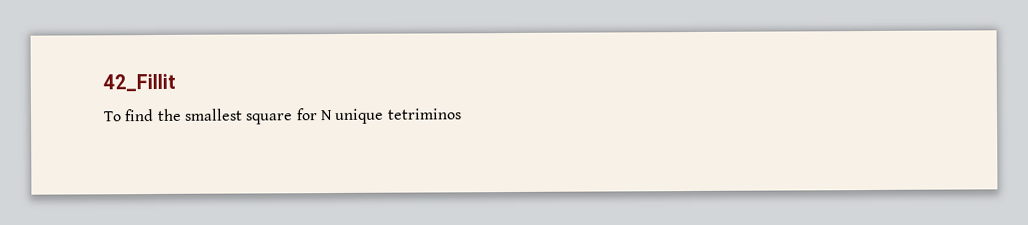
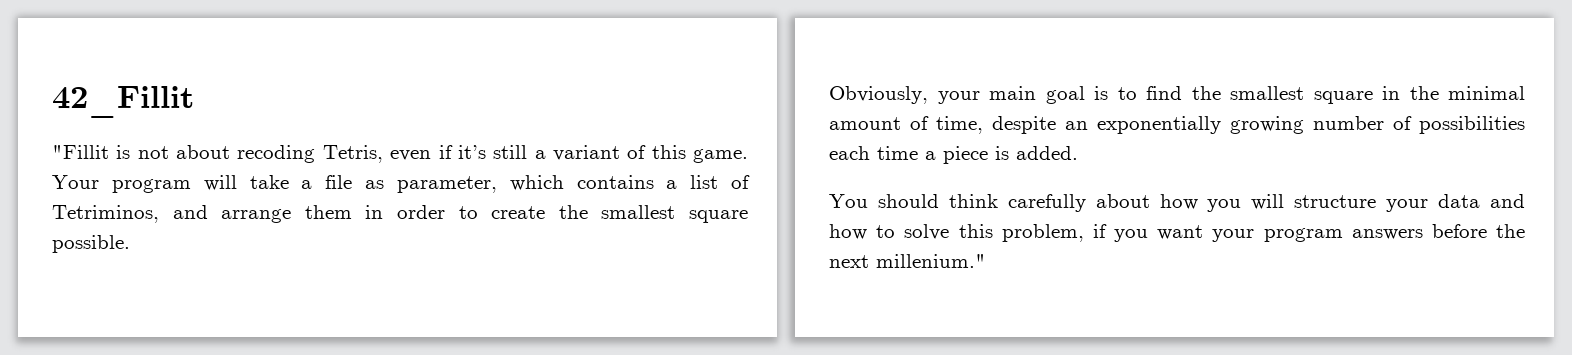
[103,108,462,125] To find the smallest square for N unique tetriminos -> [52,145,748,163] [52,175,751,193] [52,205,749,223] [52,235,130,253] [829,86,1525,104] [829,116,1525,134] [829,146,1078,164] [829,194,1525,212] [829,224,1525,242] [829,254,986,268] "Fillit is not about recoding Tetris, even if it’s still a variant of this game. Your program will take a file as parameter, which contains a list of Tetriminos, and arrange them in order to create the smallest square possible. // Obviously, your main goal is to find the smallest square in the minimal amount of time, despite an exponentially growing number of possibilities each time a piece is added. // You should think carefully about how you will structure your data and how to solve this problem, if you want your program answers before the next millenium."

